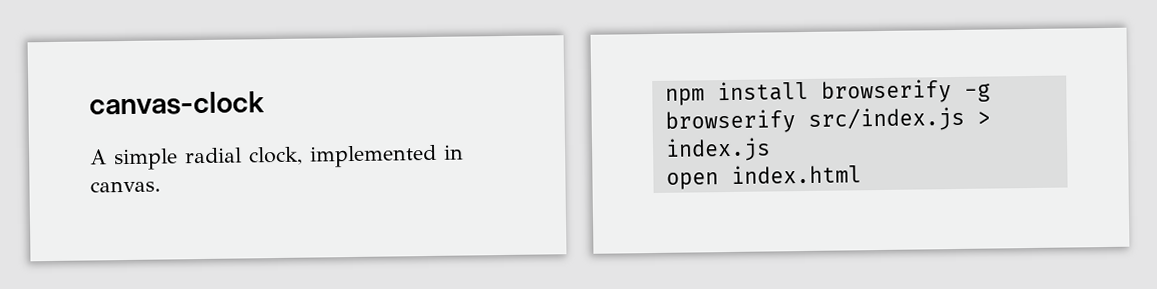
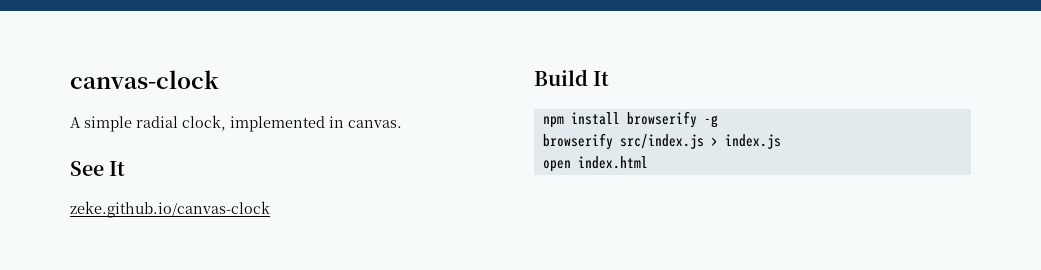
(161, 186) none -> [70,161,126,176] [70,201,270,218] [534,69,610,86] // See It // zeke.github.io/canvas-clock // Build It

